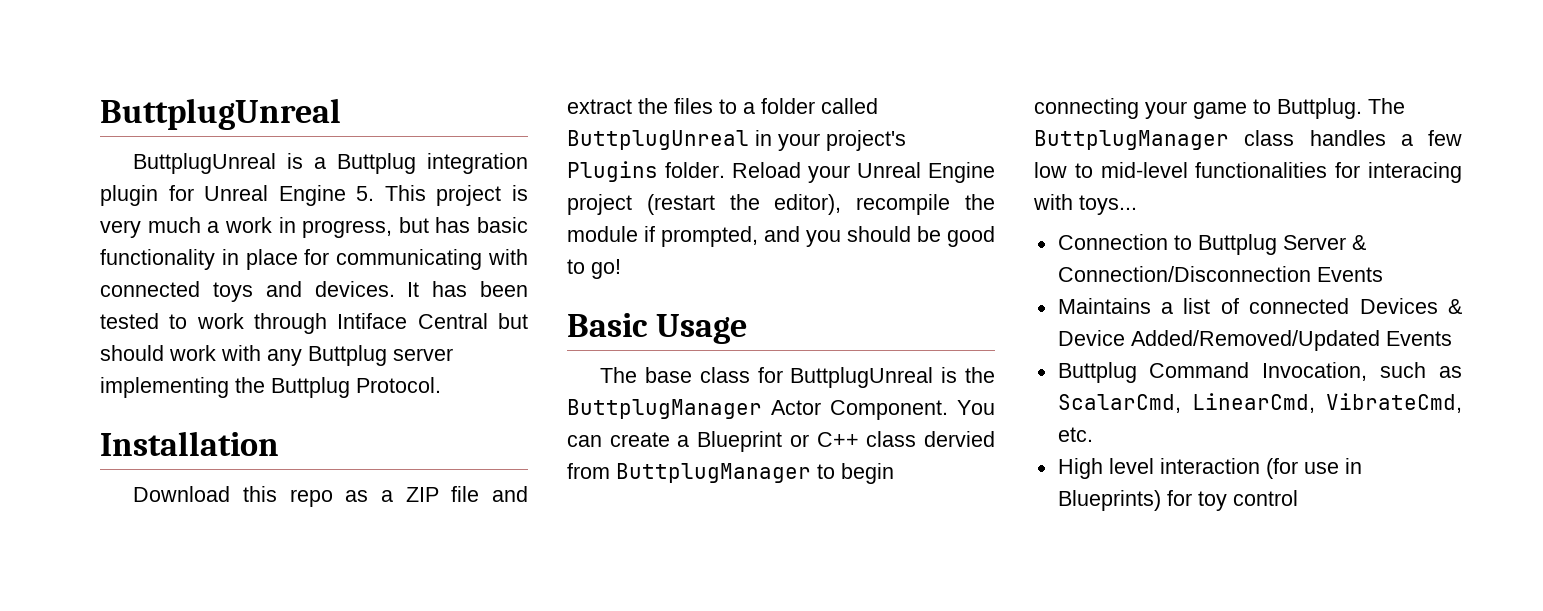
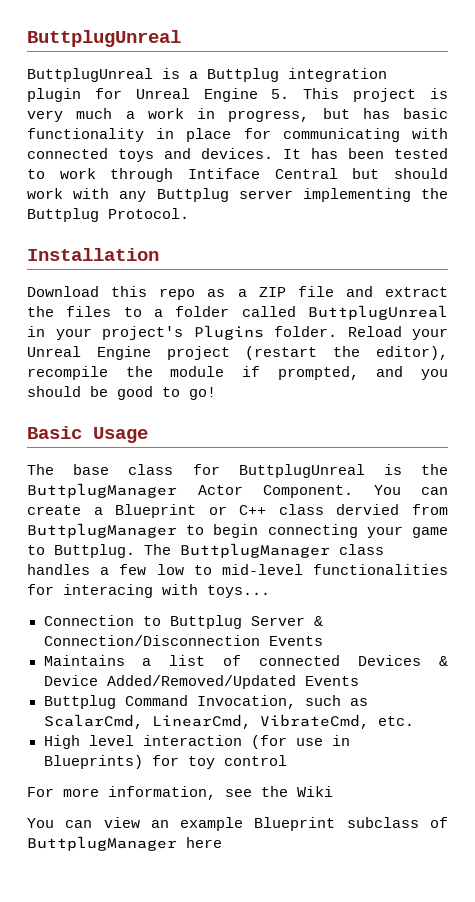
(1298, 498) none -> [27,786,333,800] [27,817,448,831] [27,836,222,851] // For more information, see the Wiki // You can view an example Blueprint subclass of ButtplugManager here

